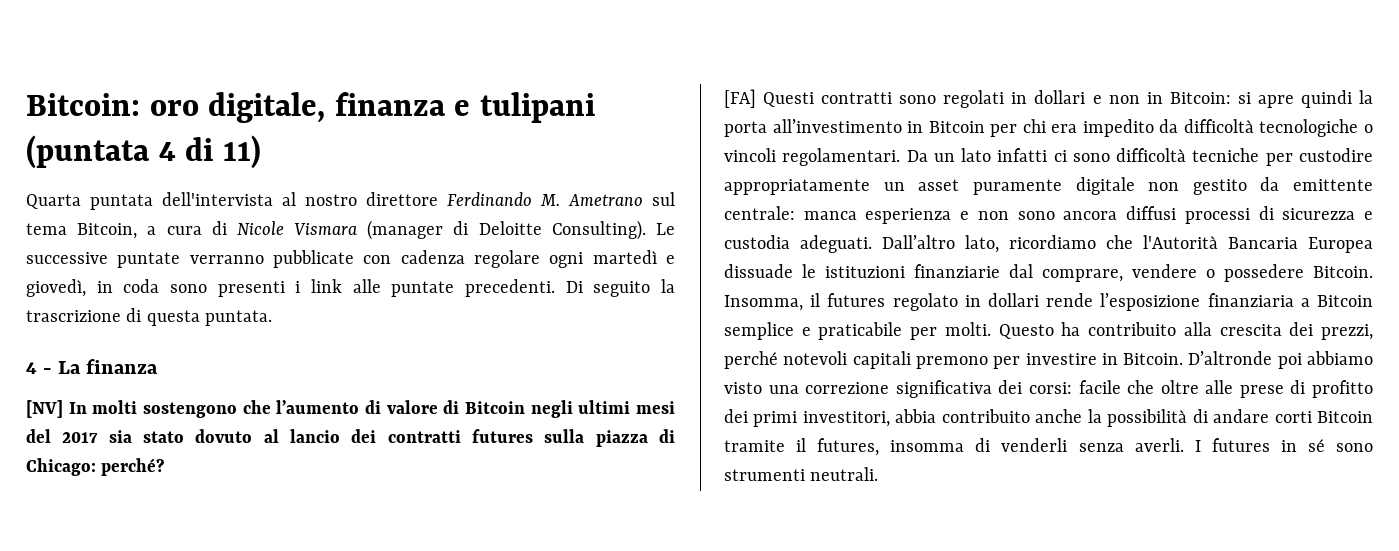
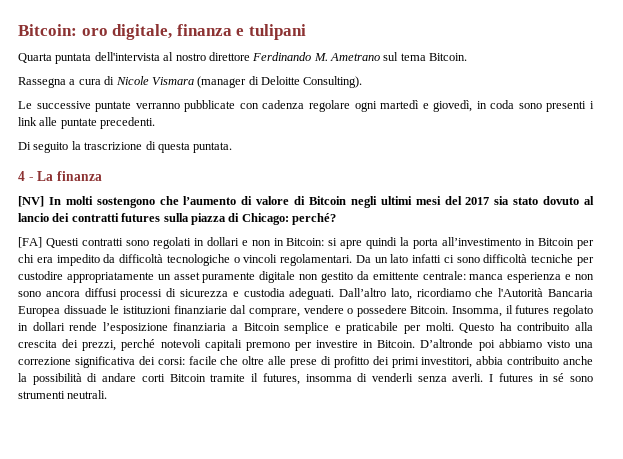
[26,135,261,169] (puntata 4 di 11) -> (306, 32) none
[77,223,138,239] Bitcoin, -> [429,53,468,61] [18,77,66,88] Bitcoin. // Rassegna
(646, 230) none -> (363, 82) //
(555, 288) none -> (156, 123) //

